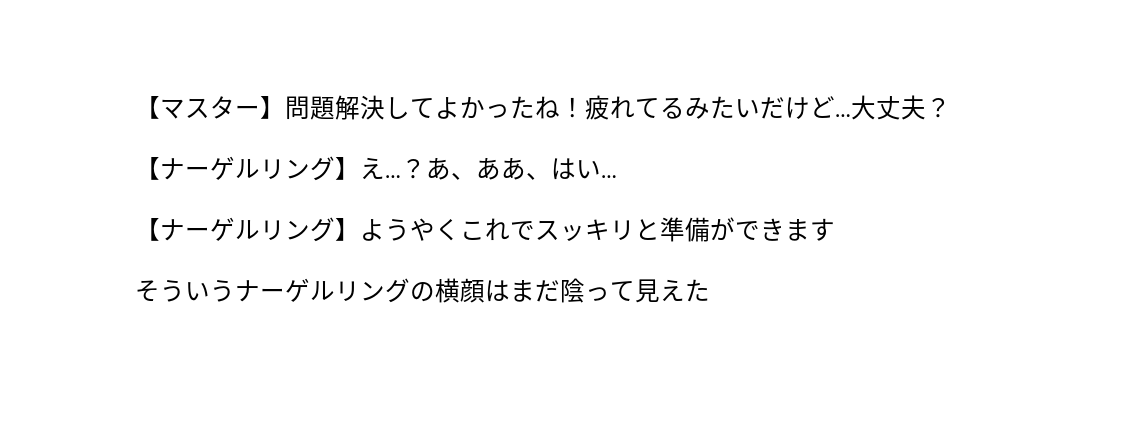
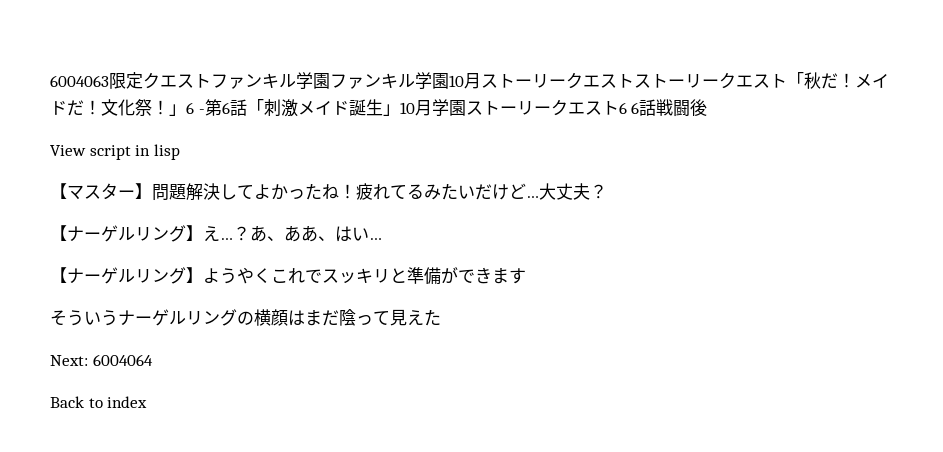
(135, 107) none -> [50,72,889,89] [50,99,708,117] [50,144,180,160] 6004063限定クエストファンキル学園ファンキル学園10月ストーリークエストストーリークエスト「秋だ！メイドだ！文化祭！」6 -第6話「刺激メイド誕生」10月学園ストーリークエスト6 6話戦闘後 // View script in lisp //
(710, 290) none -> [50,354,153,366] [50,396,148,408] // Next: 6004064 // Back to index

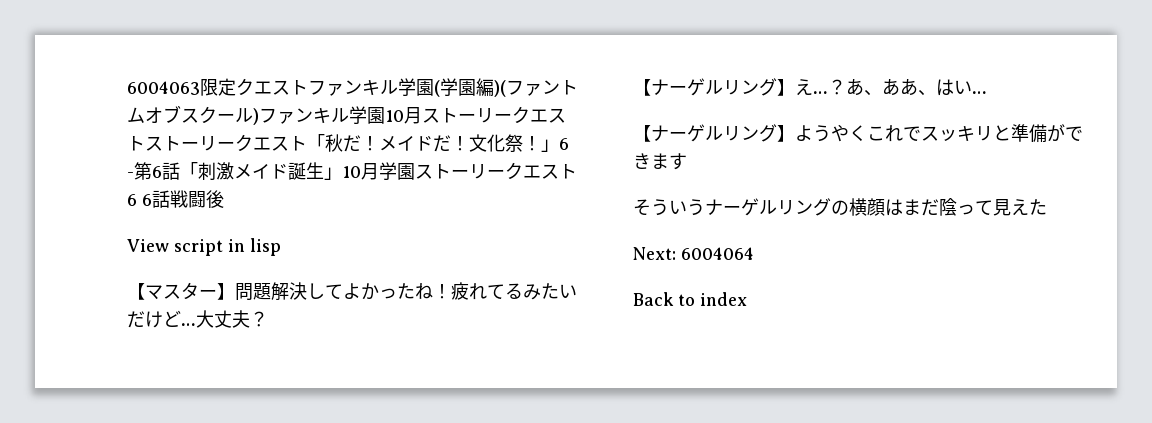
(330, 81) none -> [434,78,578,97] [127,105,259,125] (学園編)(ファントムオブスクール)

